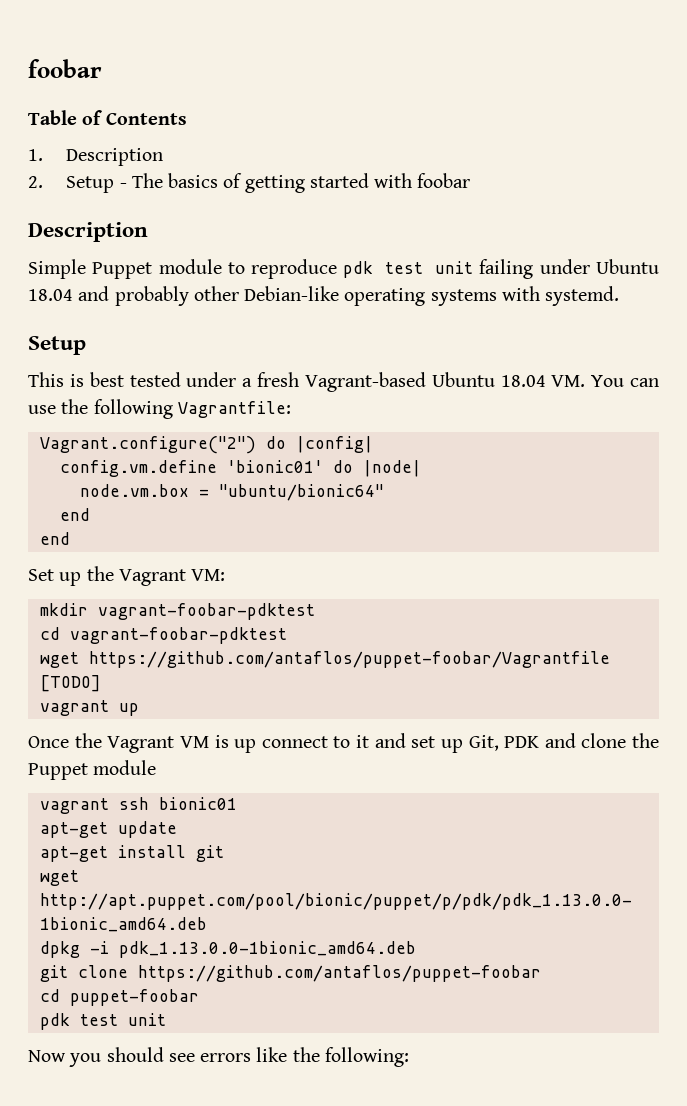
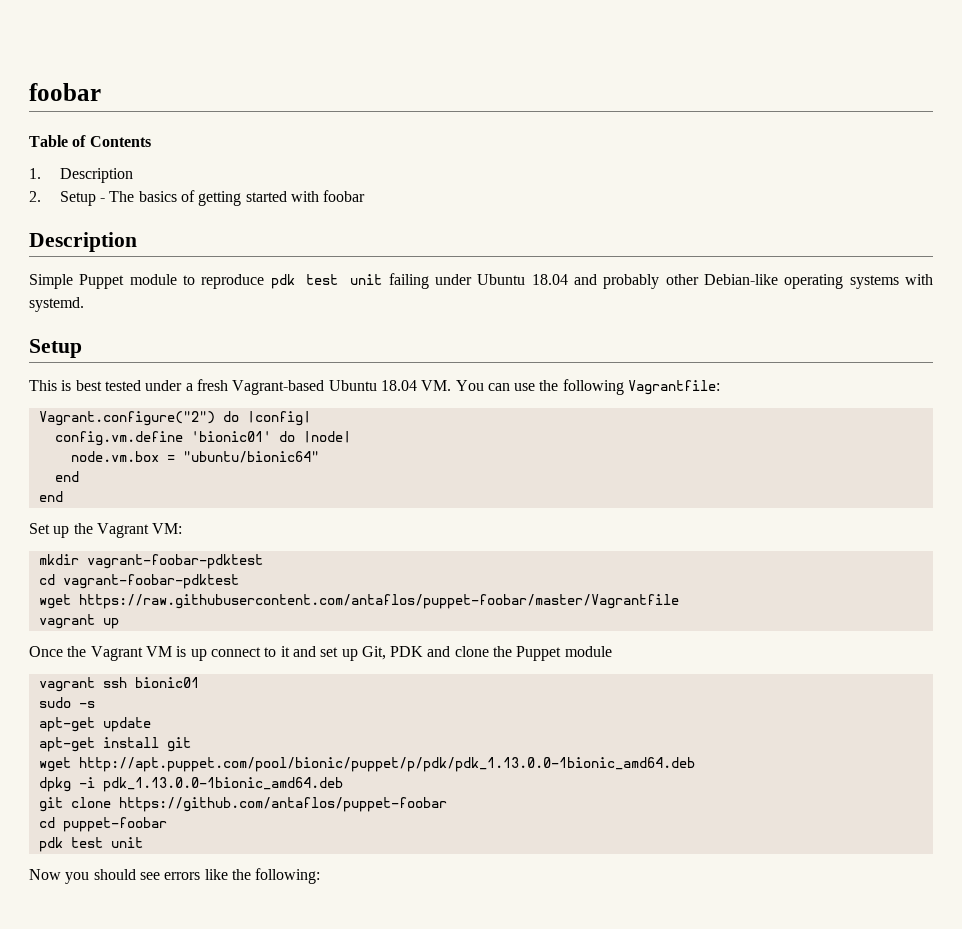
[88,651,610,668] [39,675,101,692] https://github.com/antaflos/puppet-foobar/Vagrantfile [TODO] -> [78,594,679,609] https://raw.githubusercontent.com/antaflos/puppet-foobar/master/Vagrantfile
(237, 803) none -> [38,697,95,708] // sudo -s

